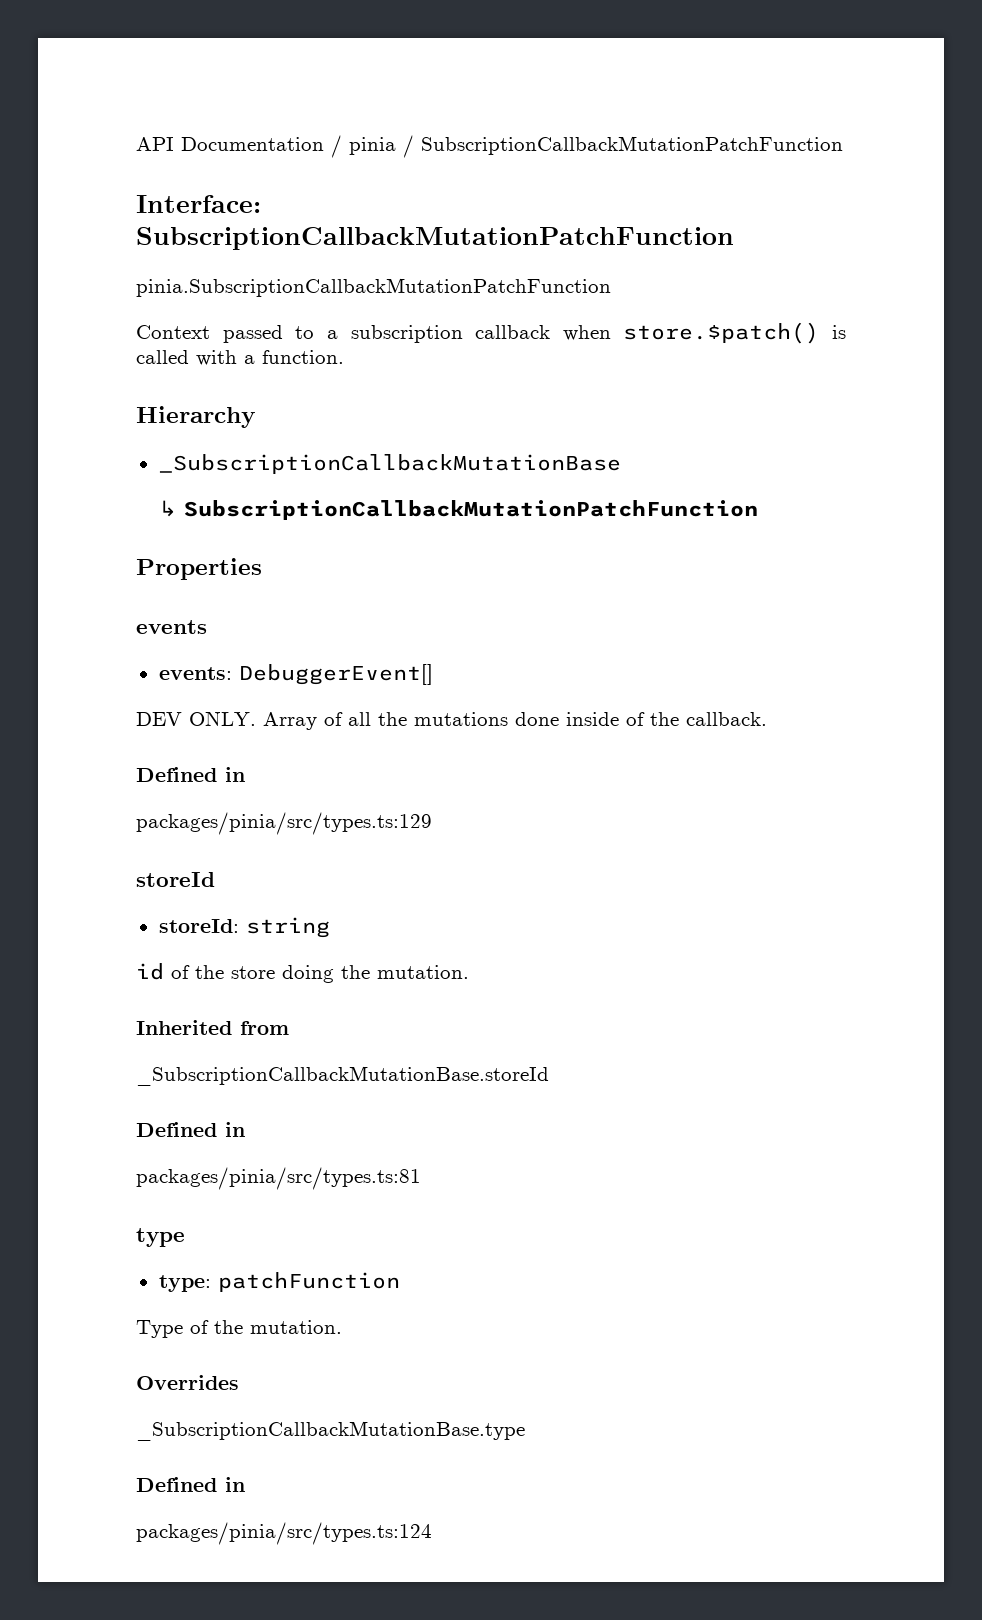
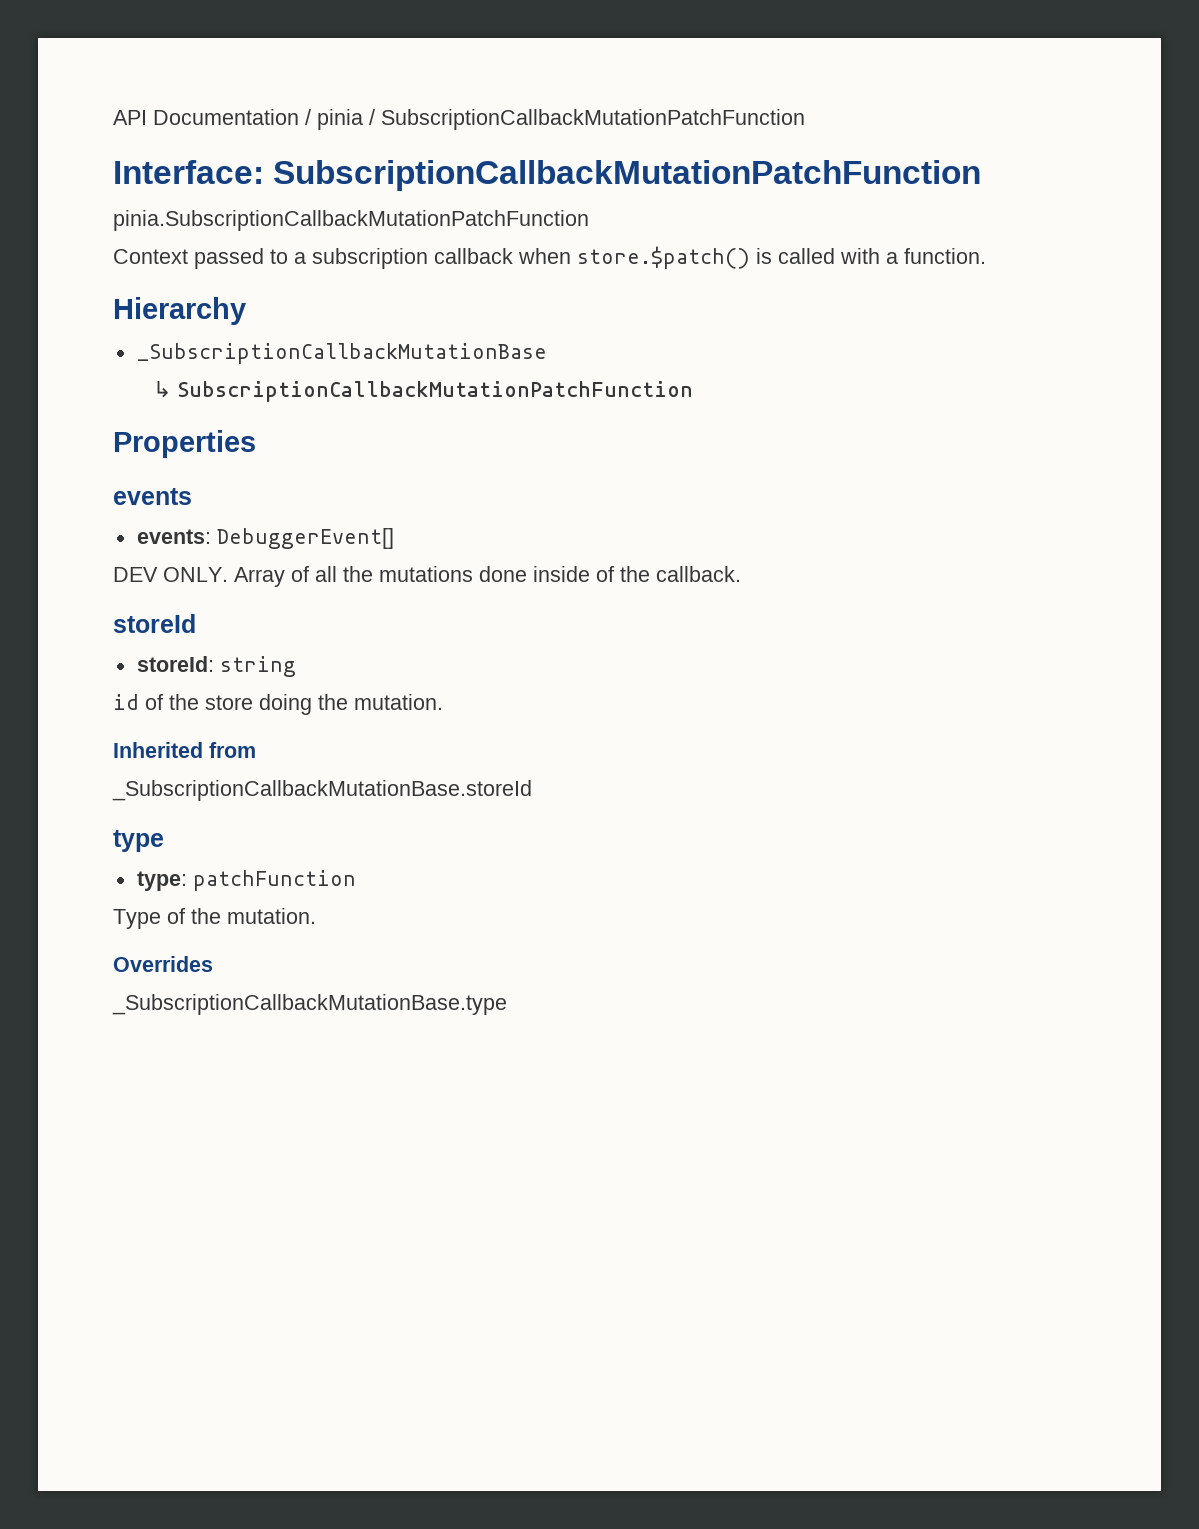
[136,767,245,782] [136,812,432,835] // Defined in // packages/pinia/src/types.ts:129 -> (741, 574) none
[136,1122,245,1137] [136,1167,421,1190] // Defined in // packages/pinia/src/types.ts:81 -> (532, 790) none
[136,1477,245,1492] [136,1522,432,1545] // Defined in // packages/pinia/src/types.ts:124 -> (507, 1004) none

